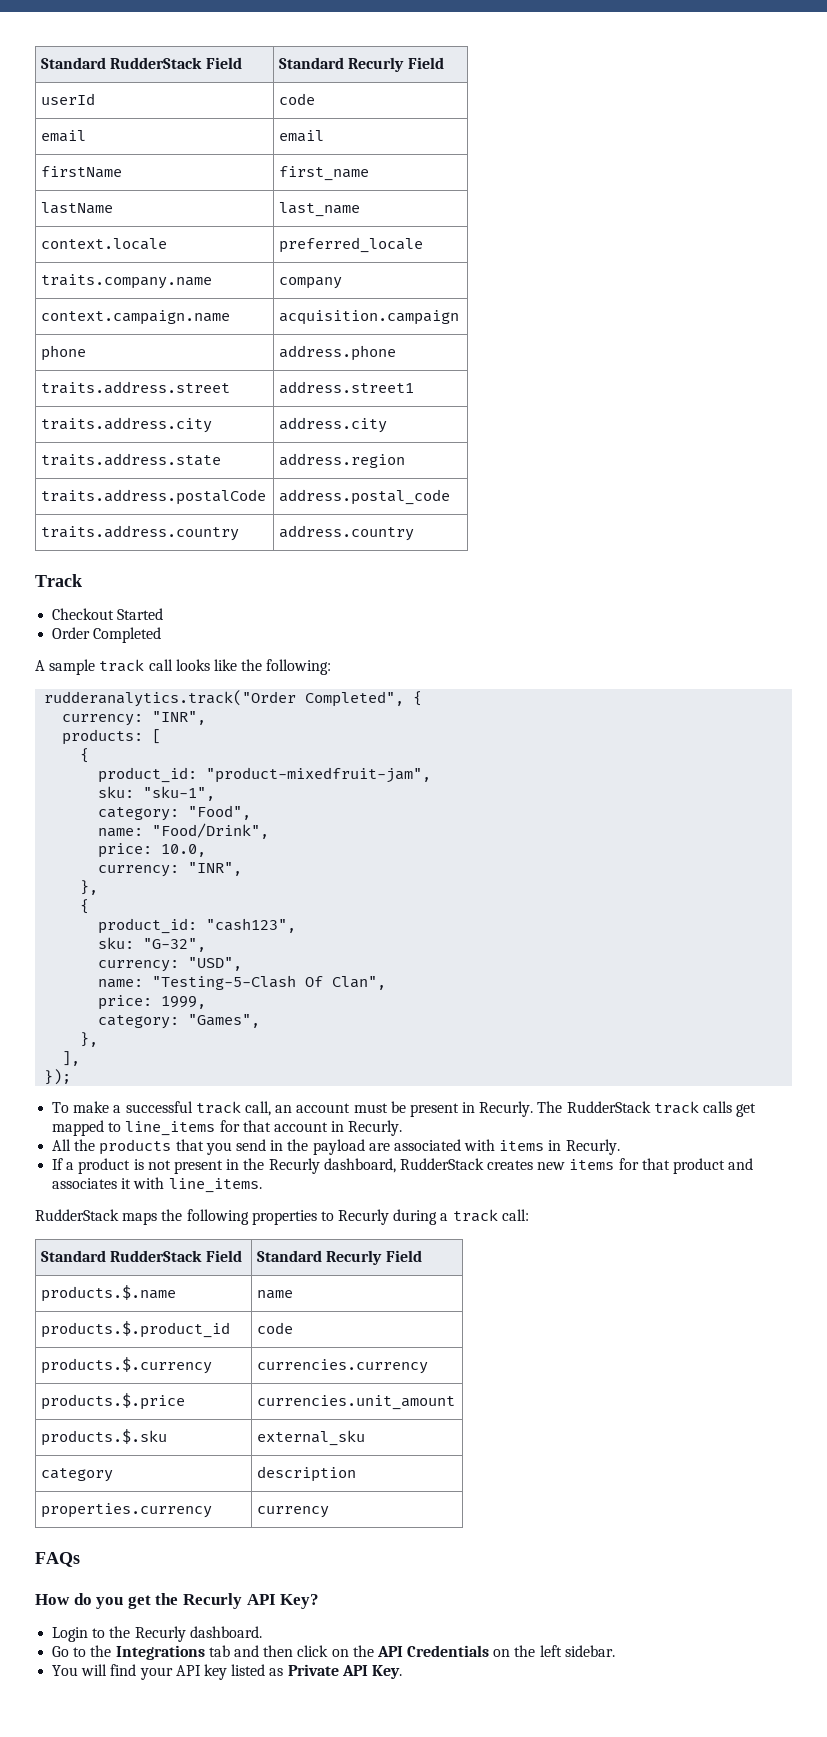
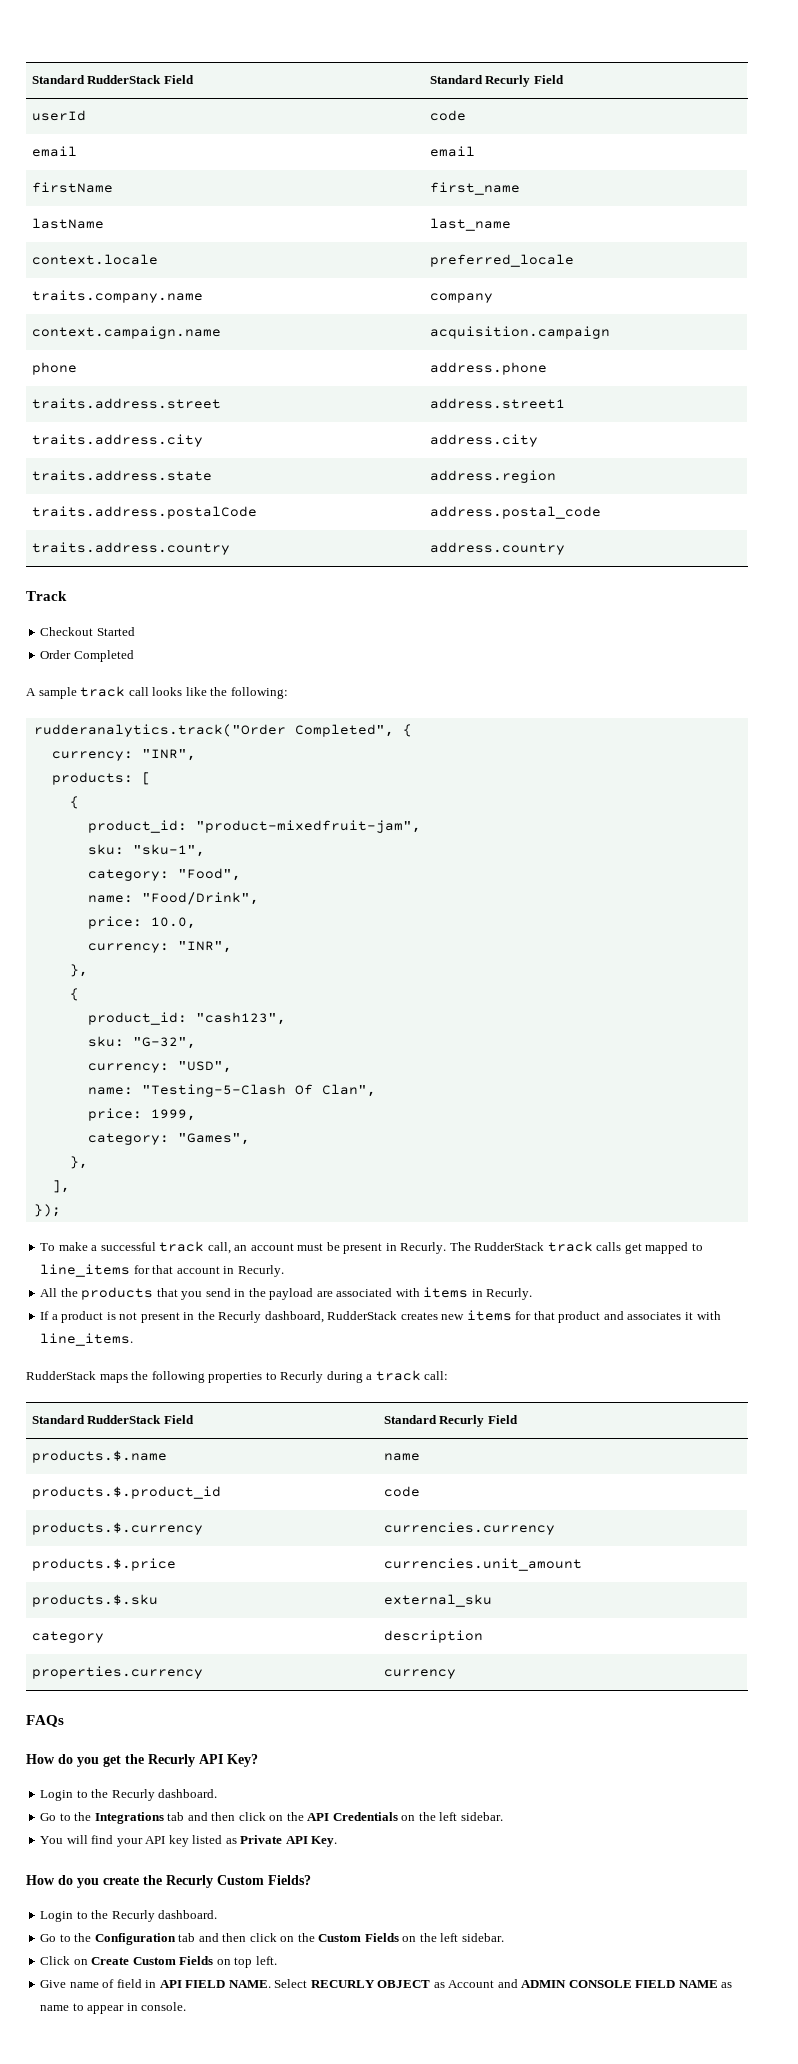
(402, 1672) none -> [26,1875,311,1888] [40,1910,218,1922] [40,1933,504,1945] [40,1956,277,1968] [40,1979,733,1988] [40,2002,187,2014] // How do you create the Recurly Custom Fields? // Login to the Recurly dashboard. // Go to the Configuration tab and then click on the Custom Fields on the left sidebar. // Click on Create Custom Fields on top left. // Give name of field in API FIELD NAME. Select RECURLY OBJECT as Account and ADMIN CONSOLE FIELD NAME as name to appear in console.

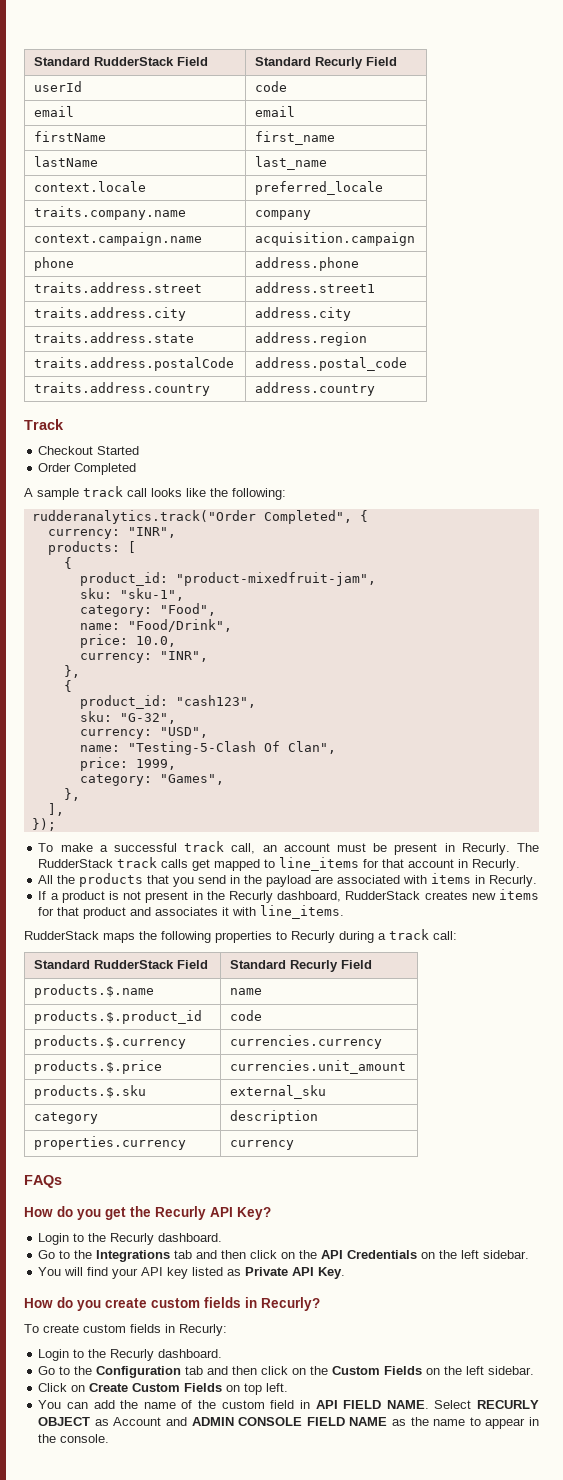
[143,1875,311,1888] the Recurly Custom Fields? -> [151,1297,320,1311] [24,1324,227,1336] custom fields in Recurly? // To create custom fields in Recurly:
[40,1979,115,1988] Give name of -> [38,1400,265,1409] You can add the name of the custom
(733, 1985) none -> [410,1417,429,1426] the
(138, 2007) none -> [38,1434,57,1443] the

